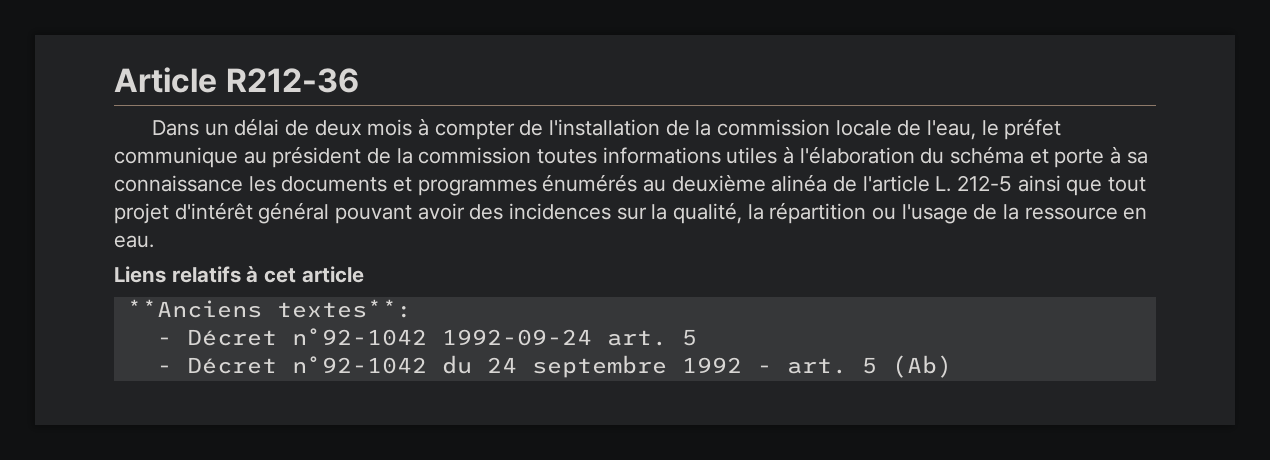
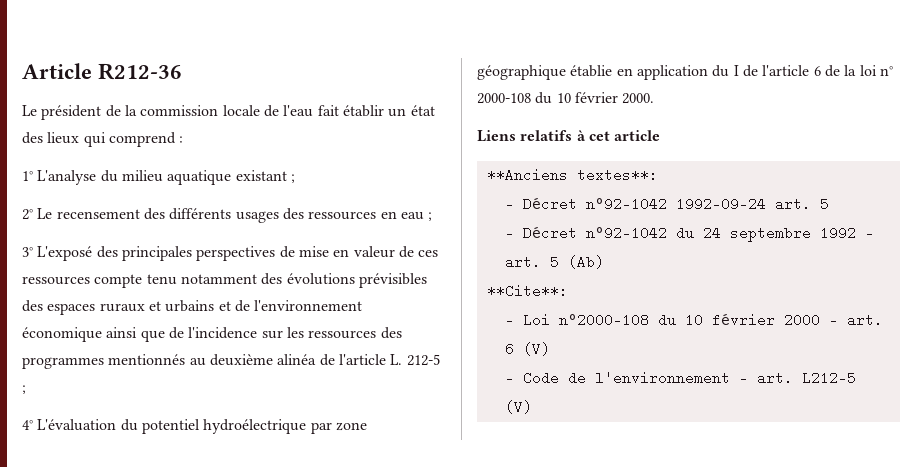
[151,118,660,140] Dans un délai de deux mois à compter de l'installation -> [22,105,102,120] Le président
[926,118,1062,140] [114,146,1148,168] [114,174,638,196] l'eau, le préfet communique au président de la commission toutes informations utiles à l'élaboration du schéma et porte à sa connaissance les documents et programmes énumérés -> [283,105,435,117] [22,132,184,147] [22,170,295,185] [22,208,433,223] [22,246,439,261] [22,273,427,288] [22,300,363,315] [22,327,402,342] [22,354,186,369] l'eau fait établir un état des lieux qui comprend : // 1° L'analyse du milieu aquatique existant ; // 2° Le recensement des différents usages des ressources en eau ; // 3° L'exposé des principales perspectives de mise en valeur de ces ressources compte tenu notamment des évolutions prévisibles des espaces ruraux et urbains et de l'environnement économique ainsi que de l'incidence sur les ressources des programmes mentionnés
[1017,175,1147,196] [114,202,1148,224] [114,235,154,248] ainsi que tout projet d'intérêt général pouvant avoir des incidences sur la qualité, la répartition ou l'usage de la ressource en eau. -> [22,385,26,394] [22,419,367,434] [477,65,893,80] [477,92,655,104] ; // 4° L'évaluation du potentiel hydroélectrique par zone géographique établie en application du I de l'article 6 de la loi n° 2000-108 du 10 février 2000.
(952, 366) none -> [486,284,568,298] [504,313,883,327] [504,342,550,356] [504,371,856,385] [504,400,532,414] // **Cite**: // - Loi n°2000-108 du 10 février 2000 - art. 6 (V) // - Code de l'environnement - art. L212-5 (V)

